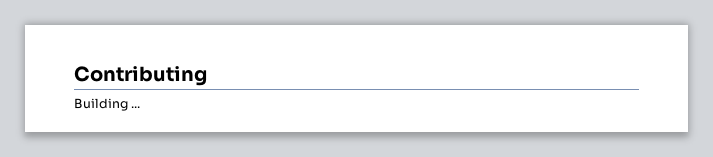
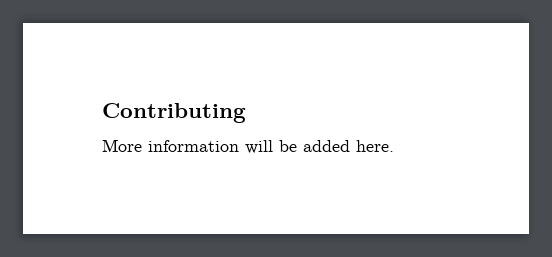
[74,98,141,111] Building ... -> [102,139,394,154] More information will be added here.

